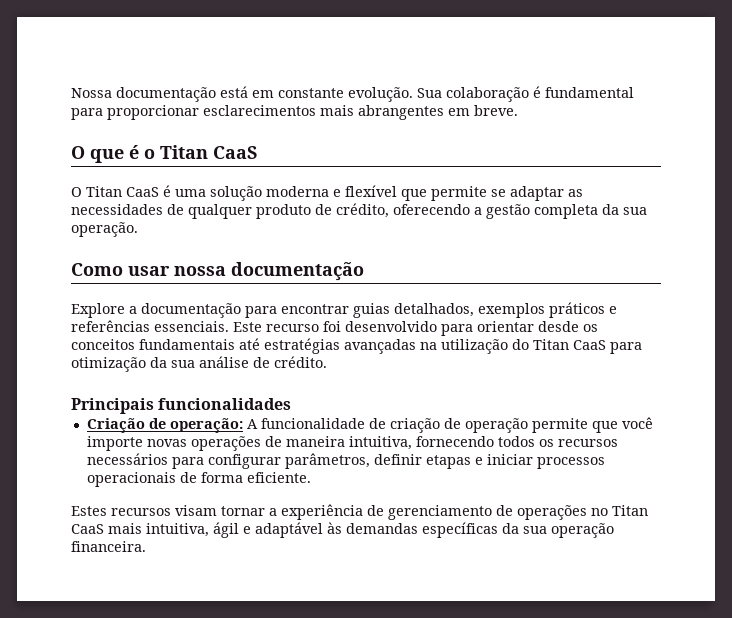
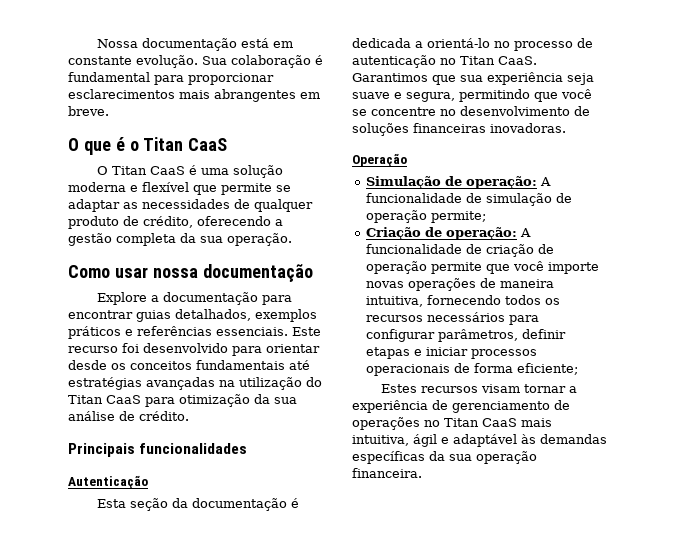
(292, 404) none -> [68,475,148,489] [96,498,299,511] [352,38,593,51] [352,55,537,68] [352,72,594,85] [352,89,592,102] [352,106,590,116] [352,123,566,136] [352,153,407,167] [366,176,552,189] [366,193,573,206] [366,210,487,223] // Autenticação // Esta seção da documentação é dedicada a orientá-lo no processo de autenticação no Titan CaaS. Garantimos que sua experiência seja suave e segura, permitindo que você se concentre no desenvolvimento de soluções financeiras inovadoras. // Operação // Simulação de operação: A funcionalidade de simulação de operação permite;
[246,472,311,483] eficiente. -> [517,363,579,375] eficiente;

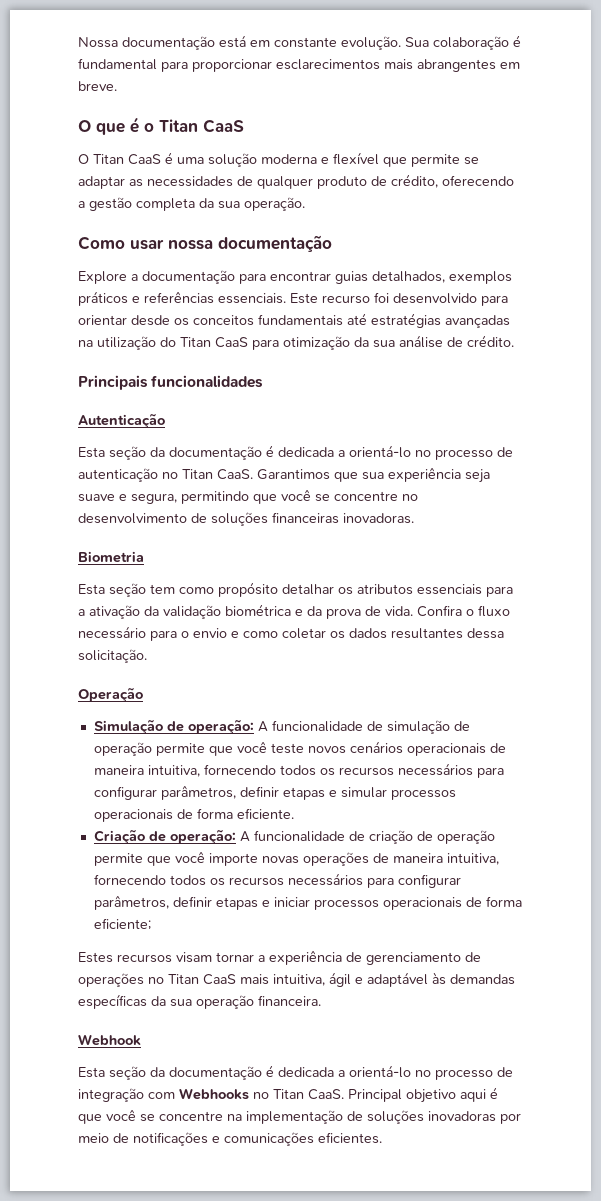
(566, 128) none -> [78,551,144,563] [78,582,513,597] [78,604,510,619] [78,626,504,641] [78,649,147,663] // Biometria // Esta seção tem como propósito detalhar os atributos essenciais para a ativação da validação biométrica e da prova de vida. Confira o fluxo necessário para o envio e como coletar os dados resultantes dessa solicitação.
[431,211,487,223] permite; -> [155,741,506,756] [93,763,504,778] [93,786,456,800] [93,808,294,822] permite que você teste novos cenários operacionais de maneira intuitiva, fornecendo todos os recursos necessários para configurar parâmetros, definir etapas e simular processos operacionais de forma eficiente.
(422, 473) none -> [78,1034,141,1046] [78,1065,513,1080] [78,1087,498,1103] [78,1110,521,1124] [78,1132,382,1146] // Webhook // Esta seção da documentação é dedicada a orientá-lo no processo de integração com Webhooks no Titan CaaS. Principal objetivo aqui é que você se concentre na implementação de soluções inovadoras por meio de notificações e comunicações eficientes.

